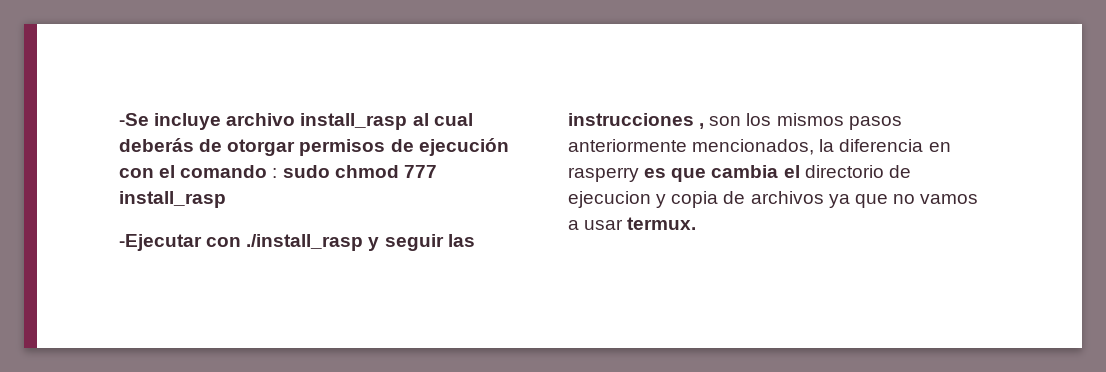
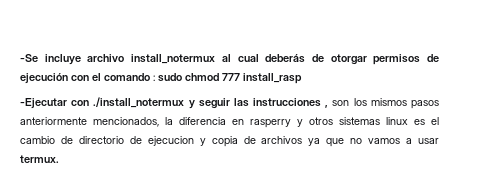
[300,113,408,130] install_rasp -> [131,54,216,64] install_notermux
[246,234,364,251] ./install_rasp -> [93,97,185,108] ./install_notermux
[644,165,800,182] es que cambia el -> [297,117,439,127] [20,136,73,144] y otros sistemas linux es el cambio de

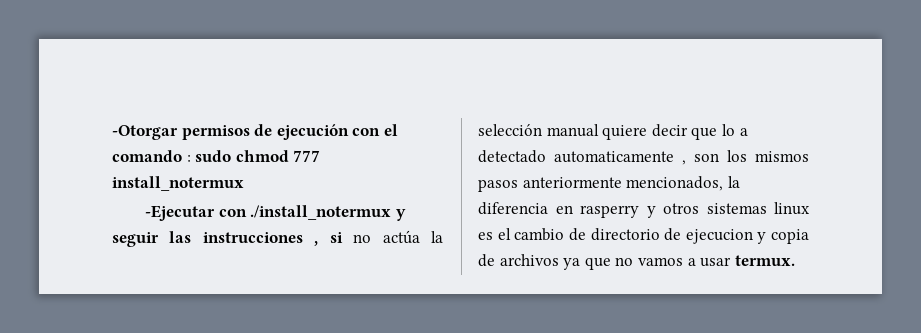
[20,54,367,65] -Se incluye archivo install_notermux al cual deberás de otorgar -> [112,125,178,140] -Otorgar
[243,73,302,84] install_rasp -> [112,176,244,191] install_notermux
(329, 106) none -> [329,230,443,244] [478,124,748,140] [478,150,686,165] si no actúa la selección manual quiere decir que lo a detectado automaticamente ,

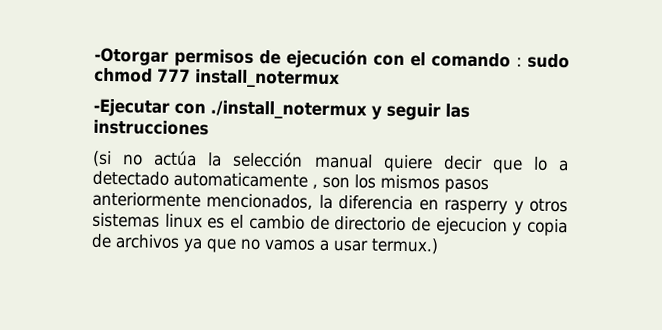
[314,232,343,246] , si -> [92,150,112,168] // (si
[734,255,795,266] termux. -> [371,237,439,255] termux.)

